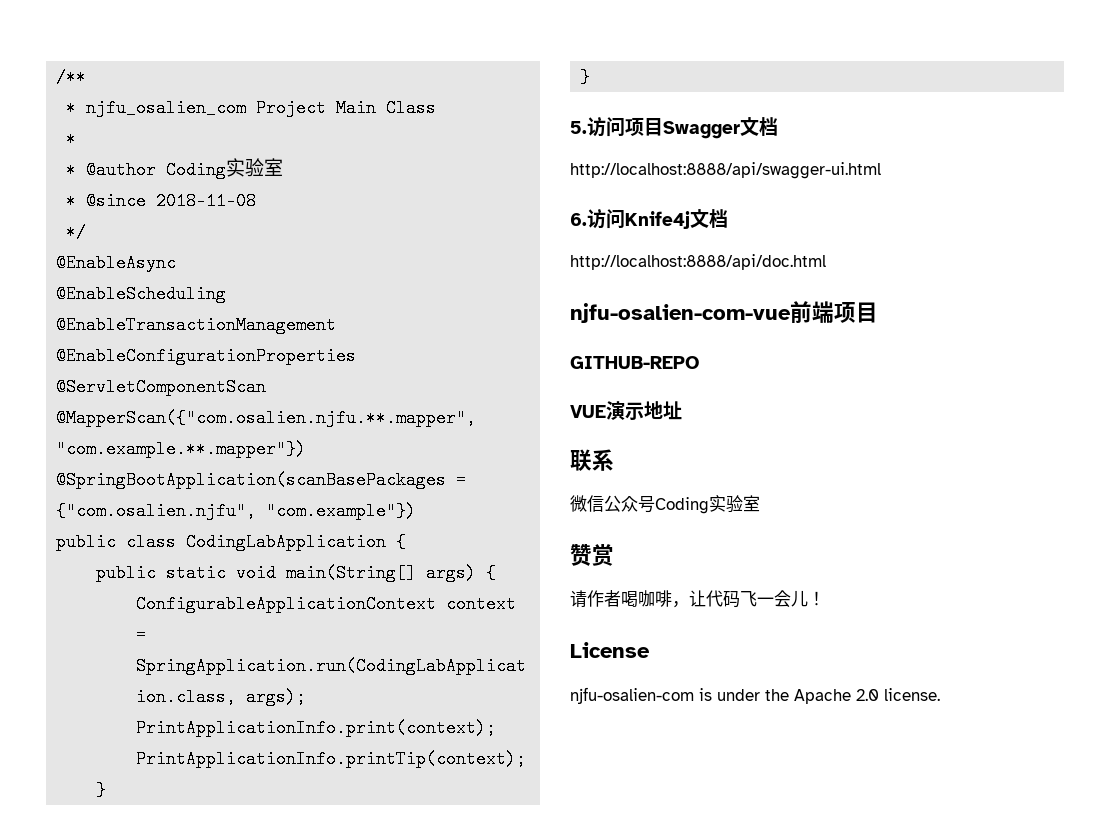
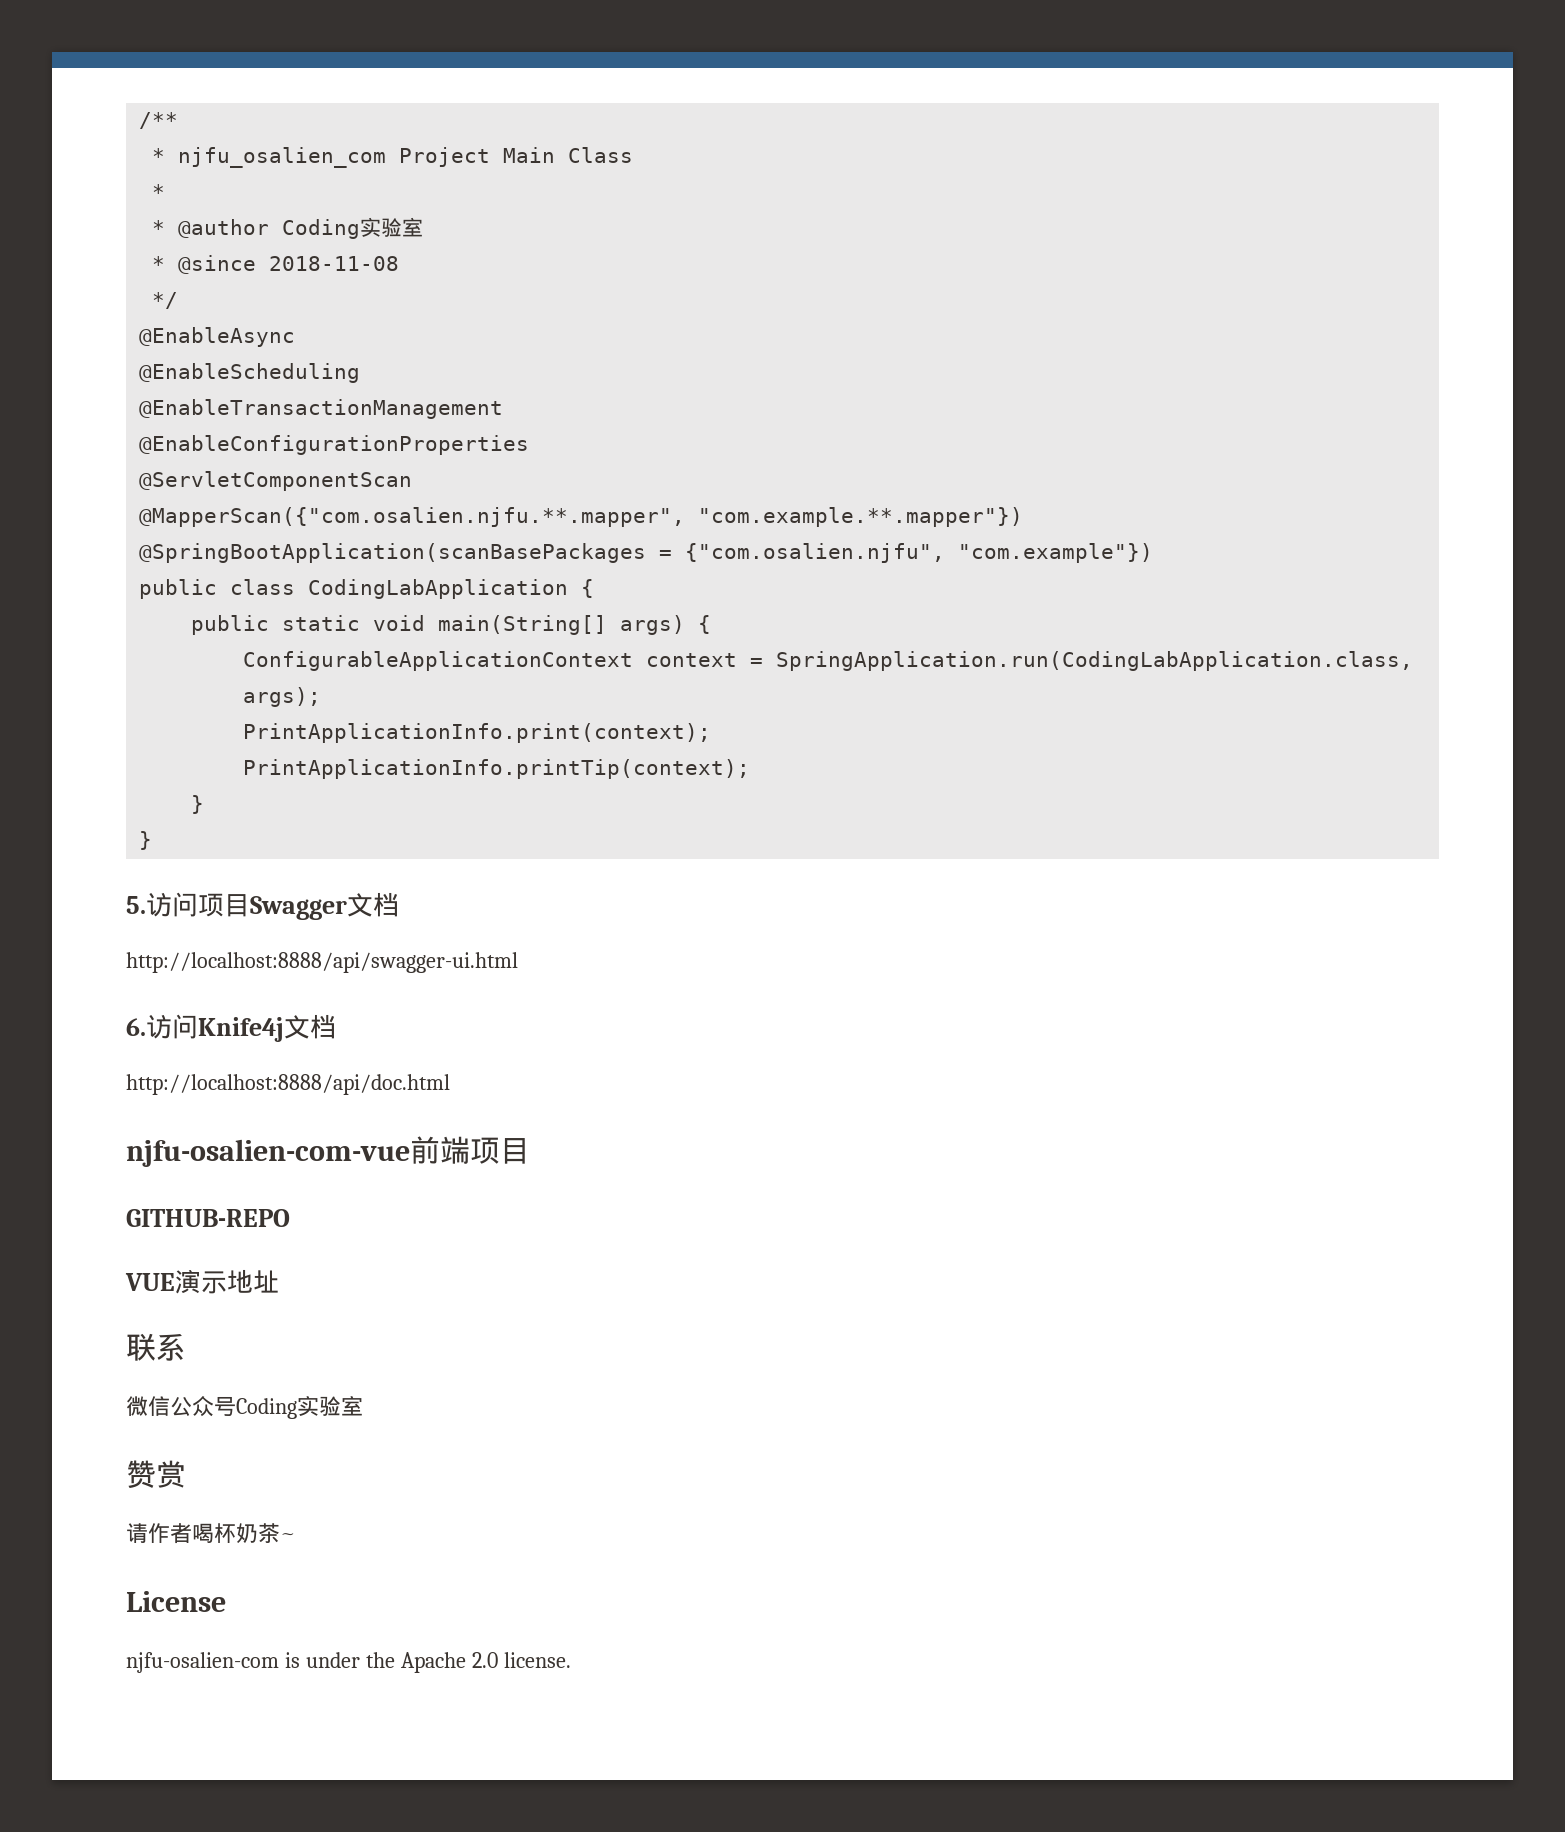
[638,590,825,608] 咖啡，让代码飞一会儿！ -> [214,1523,296,1544] 杯奶茶~

